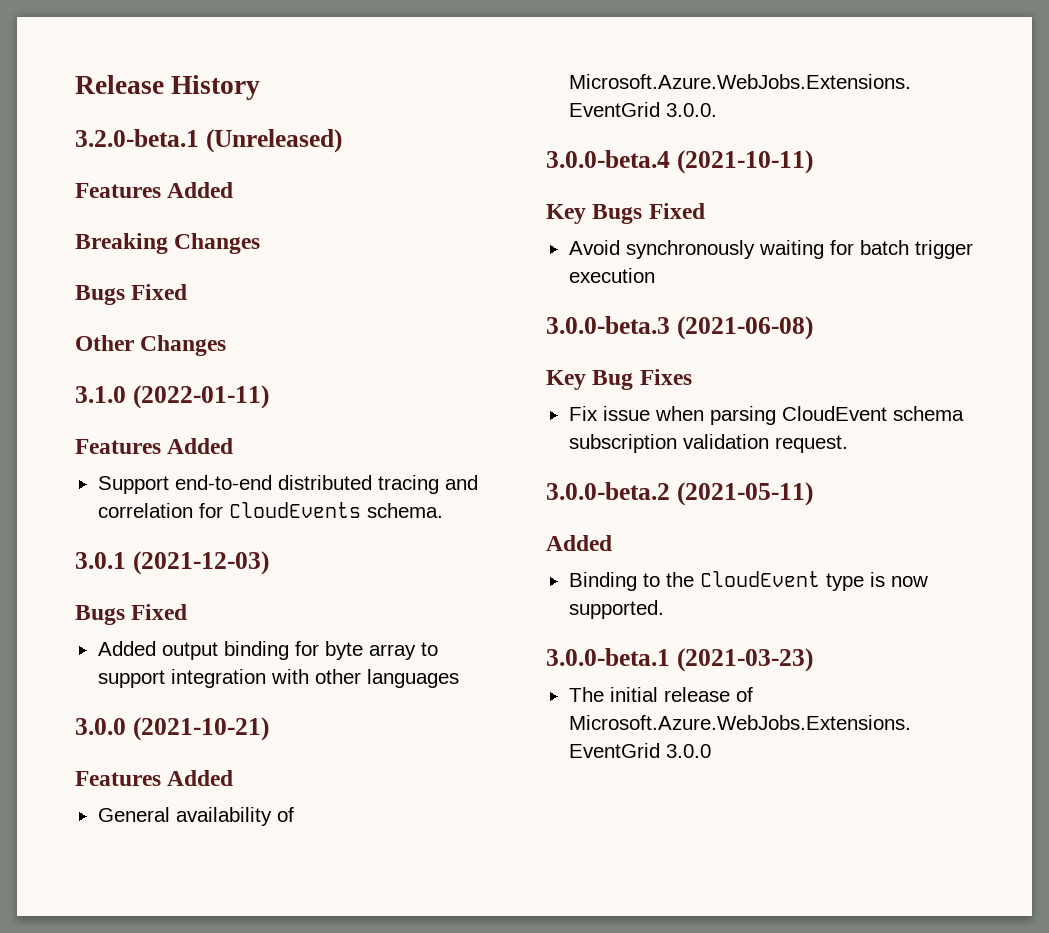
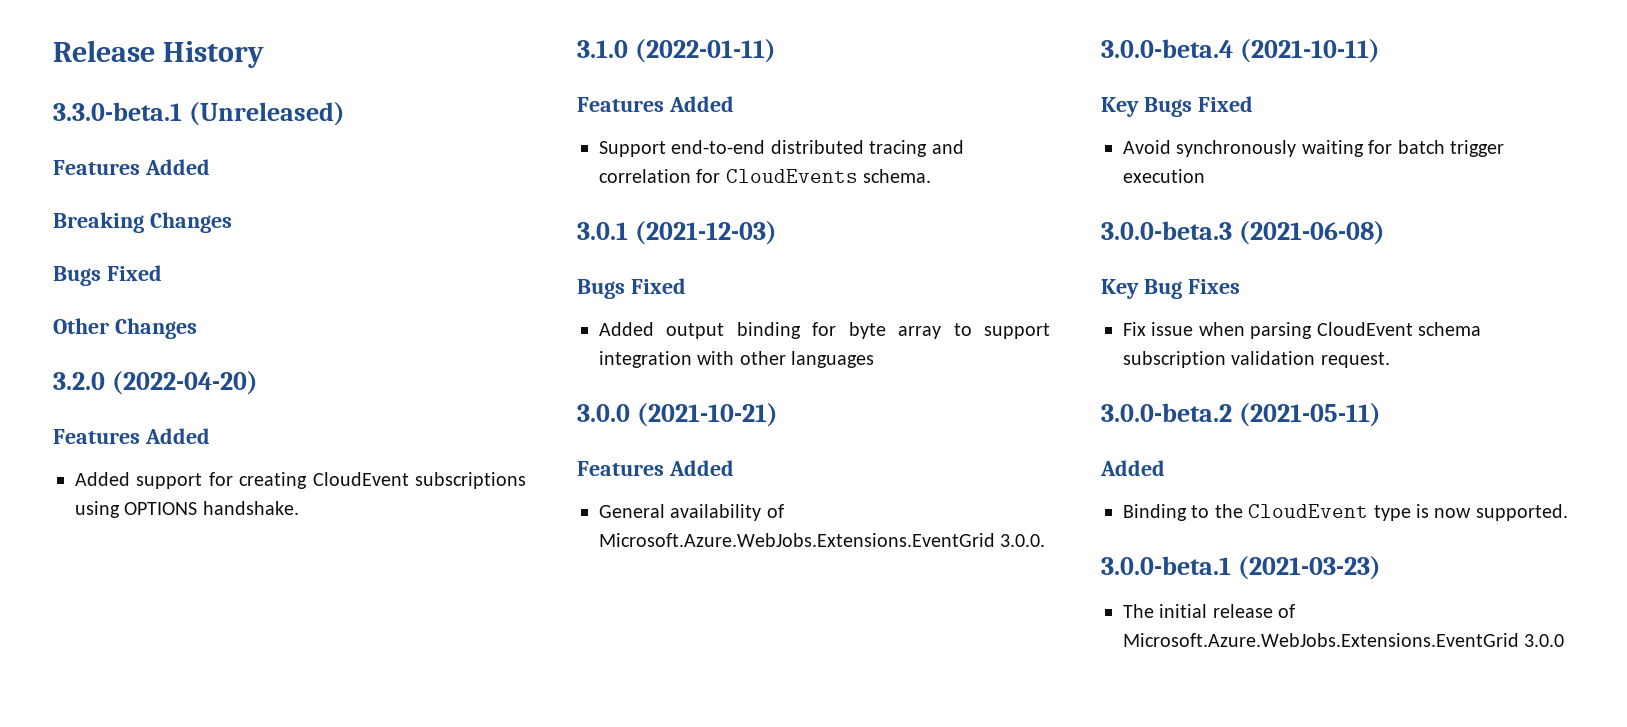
[75,129,199,147] 3.2.0-beta.1 -> [53,102,182,121] 3.3.0-beta.1
(227, 345) none -> [53,371,258,395] [53,428,210,444] [75,472,526,489] [75,501,299,518] // 3.2.0 (2022-04-20) // Features Added // Added support for creating CloudEvent subscriptions using OPTIONS handshake.

